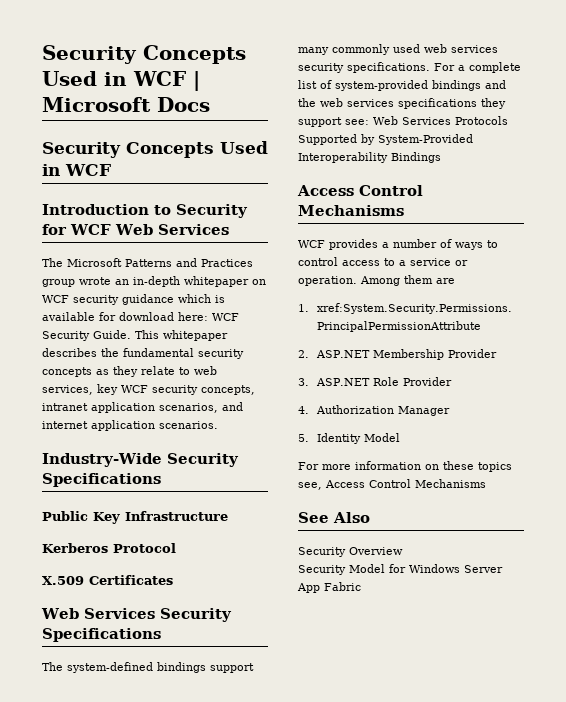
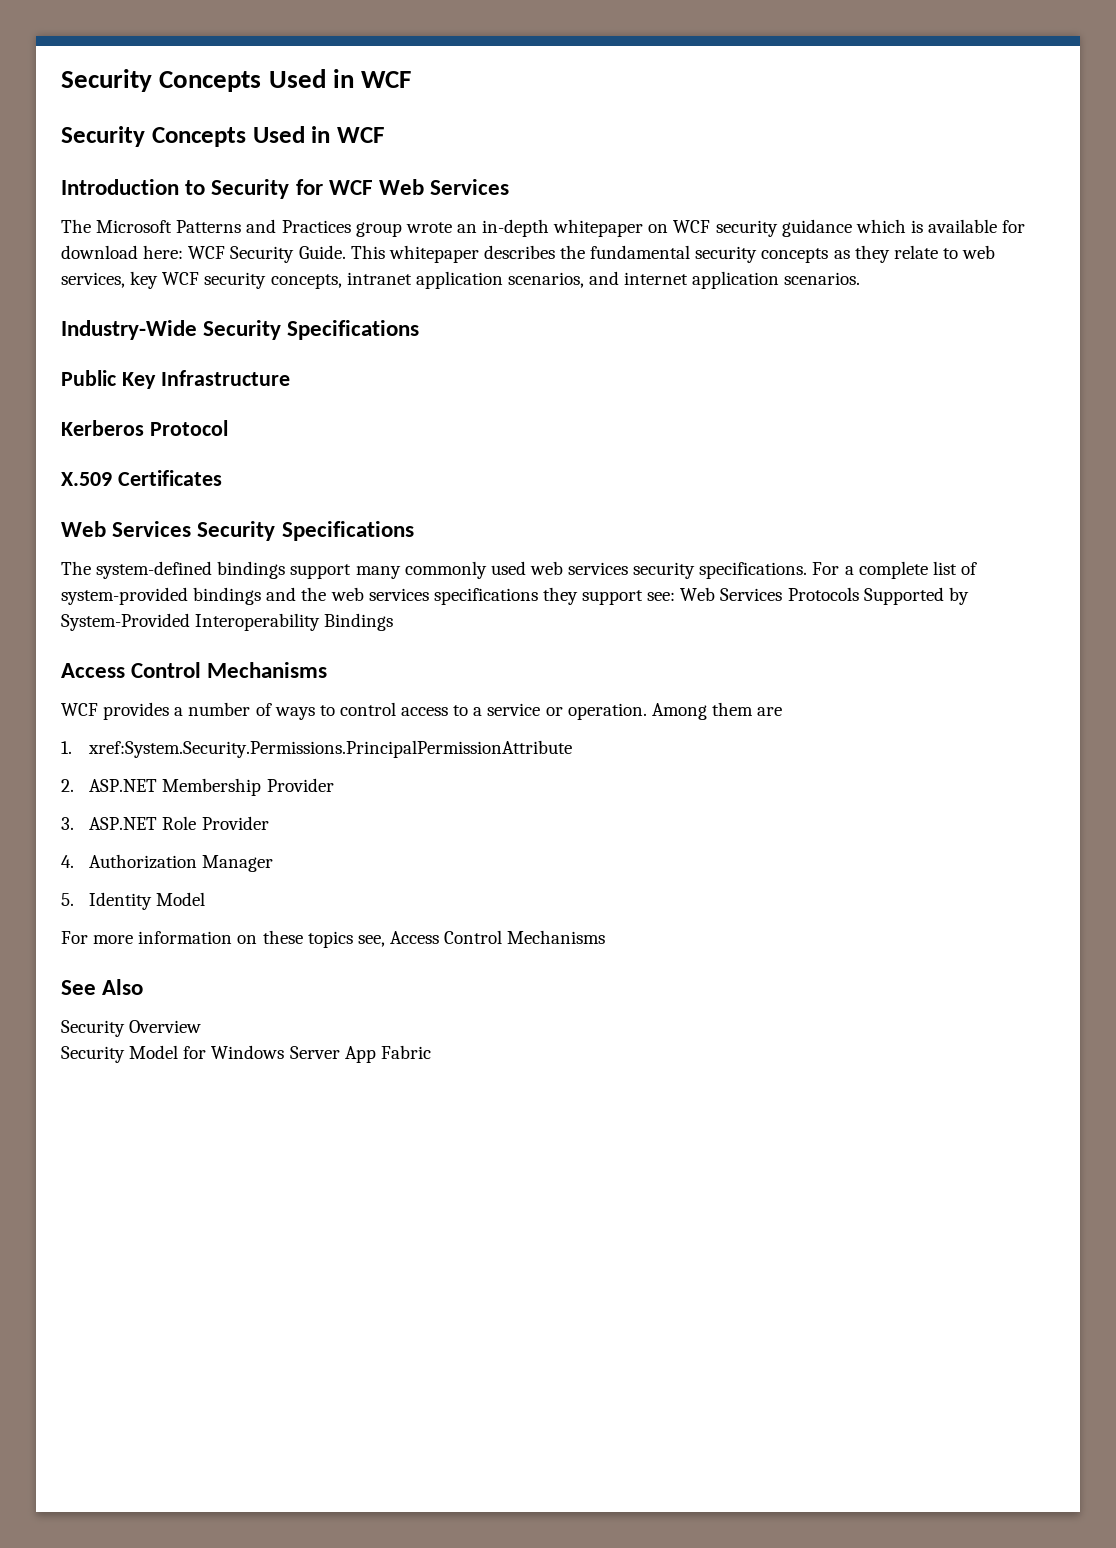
[42,45,246,64] [42,71,200,91] [42,97,210,112] Security Concepts Used in WCF | Microsoft Docs -> [61,69,412,92] Security Concepts Used in WCF

